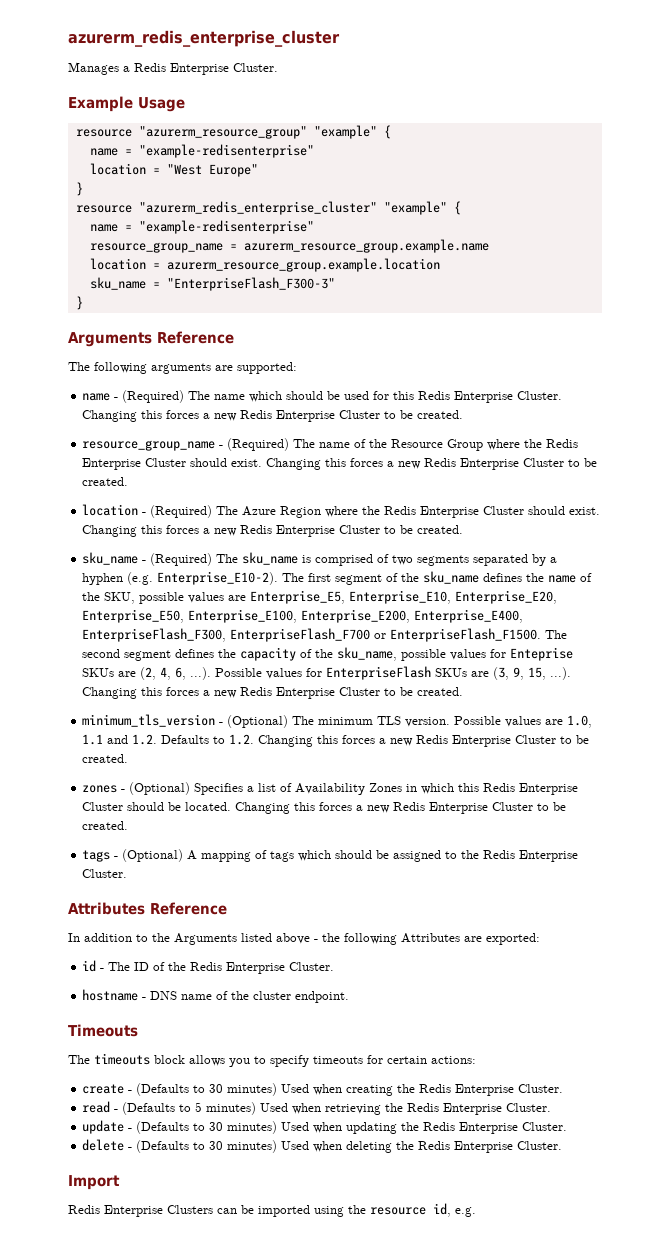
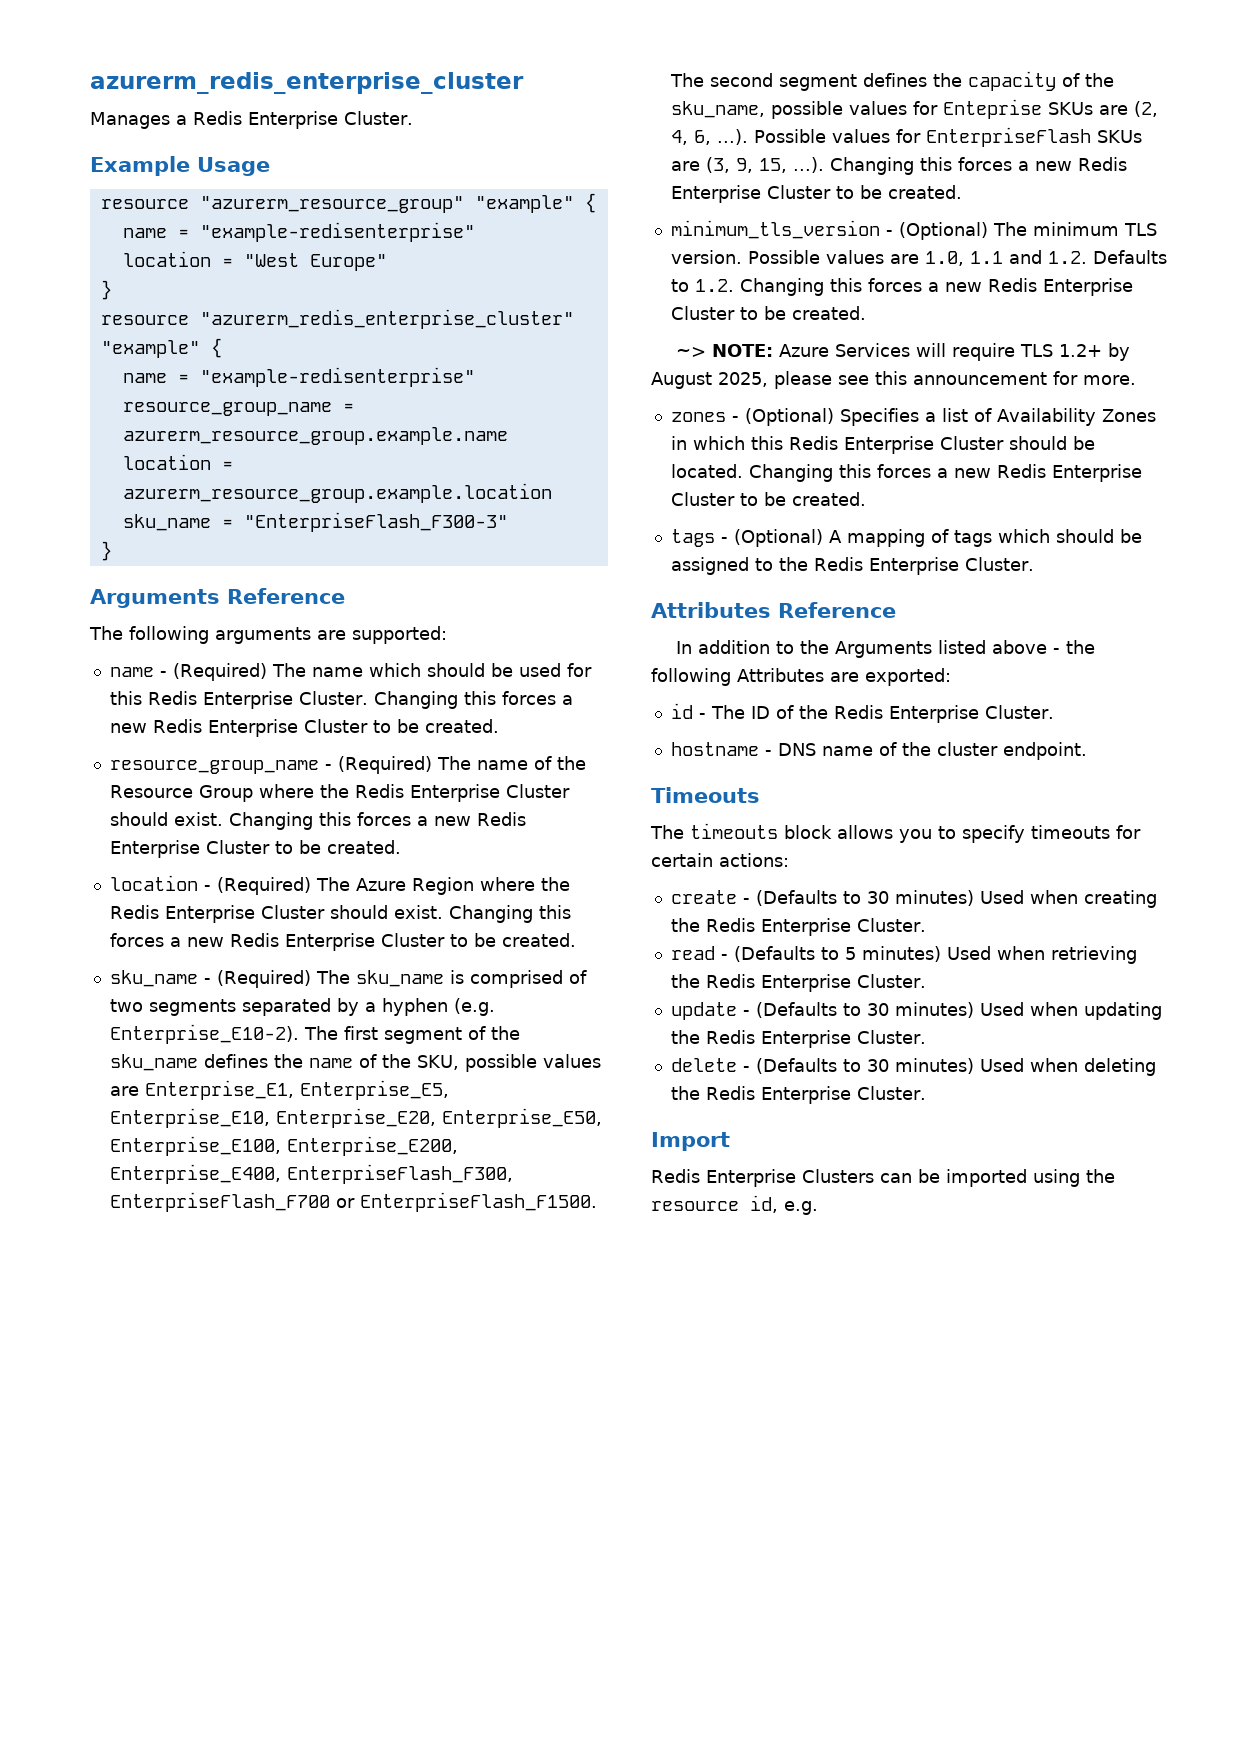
(247, 598) none -> [144,1080,294,1100] Enterprise_E1,
(129, 758) none -> [676,343,1131,361] [651,371,1136,389] // ~> NOTE: Azure Services will require TLS 1.2+ by August 2025, please see this announcement for more.

